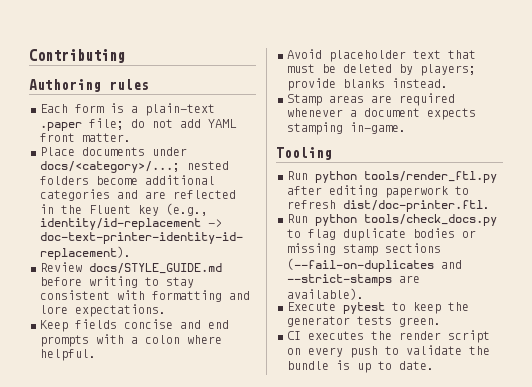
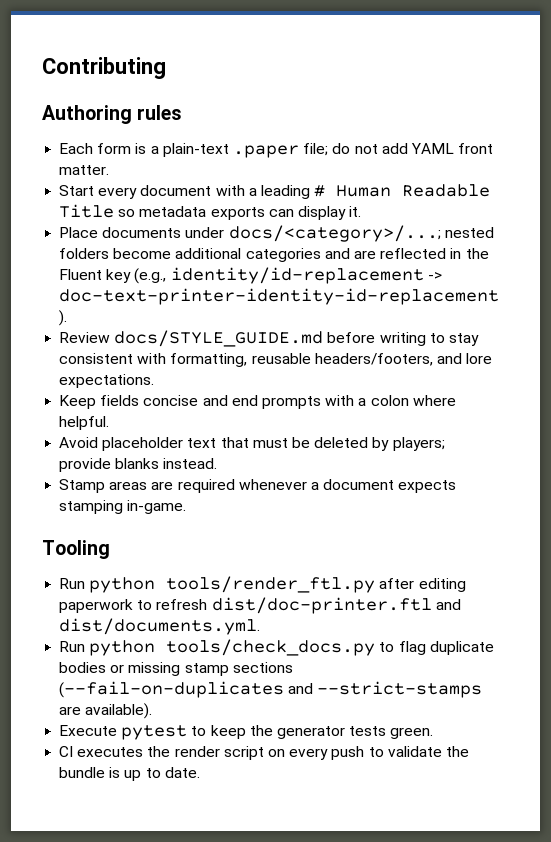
(131, 137) none -> [59,184,491,199] [59,204,362,220] // Start every document with a leading # Human Readable Title so metadata exports can display it.
[152,290,222,302] formatting -> [170,353,433,367] formatting, reusable headers/footers,
[343,200,490,212] dist/doc-printer.ftl. -> [211,597,461,614] [59,618,261,635] dist/doc-printer.ftl and dist/documents.yml.

